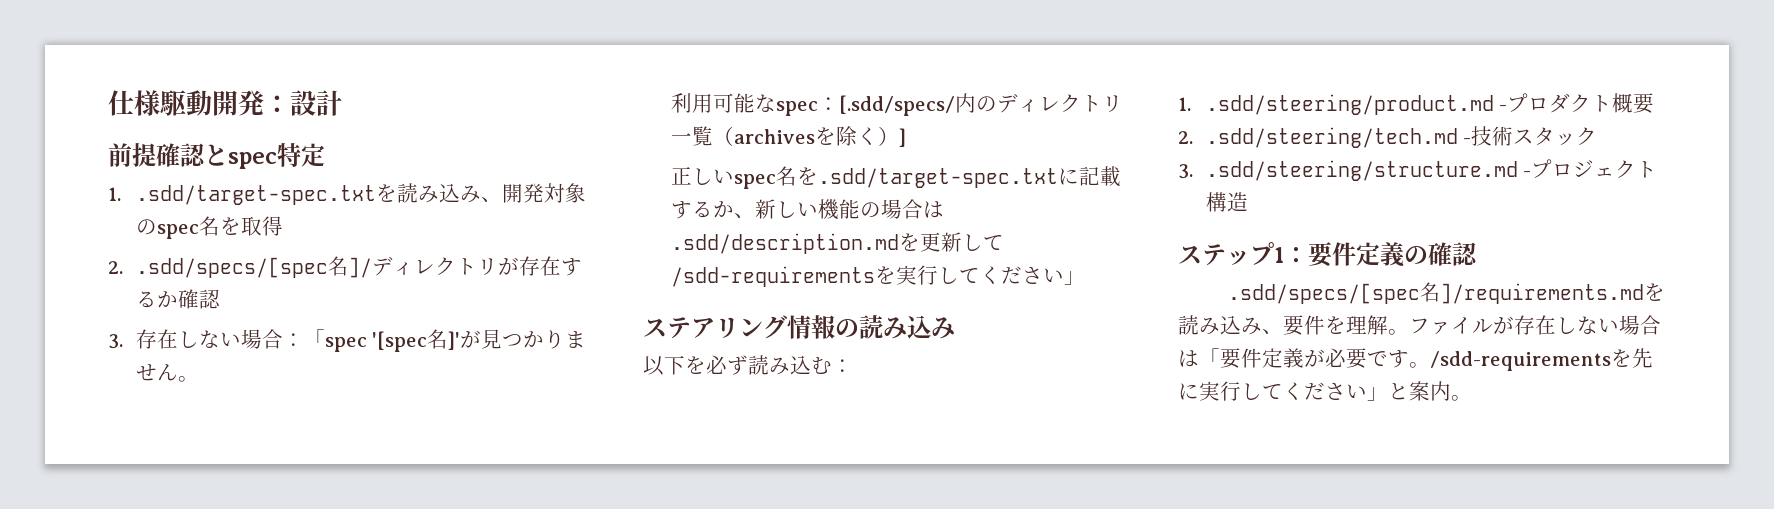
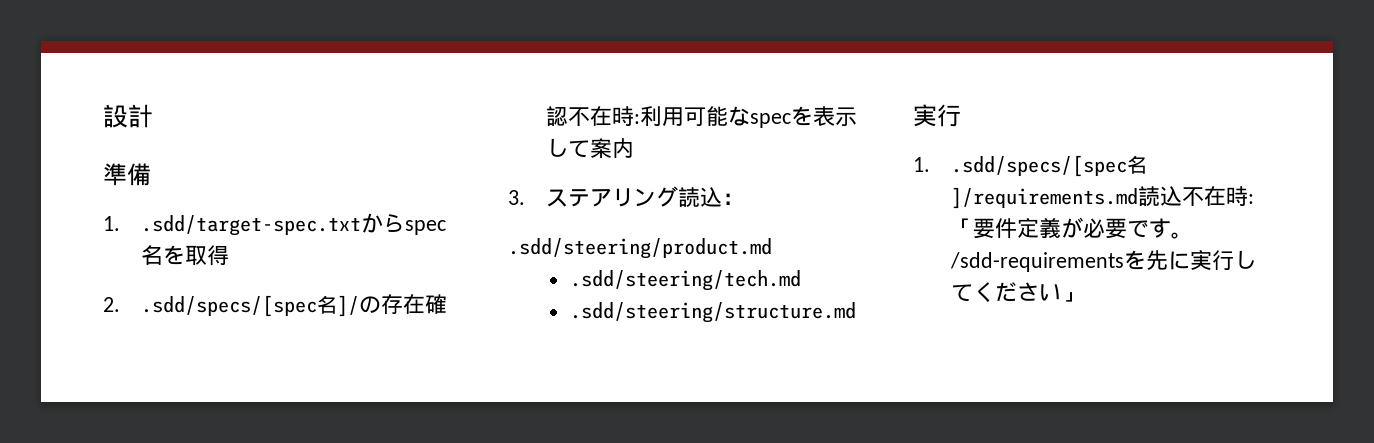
[108,90,342,116] [108,143,325,169] [108,183,586,205] [135,219,157,235] 仕様駆動開発：設計 // 前提確認とspec特定 // 1. .sdd/target-spec.txtを読み込み、開発対象の -> [103,104,153,128] [103,163,151,186] [103,213,406,236] 設計 // 準備 // 1. .sdd/target-spec.txtから
[371,256,582,276] [135,289,221,309] [108,329,587,352] [135,363,199,382] [670,93,1123,116] [670,126,906,147] [670,166,1121,189] [670,199,944,220] [670,232,1004,254] [670,265,1085,287] [643,315,955,339] [643,355,832,376] ディレクトリが存在するか確認 // 3.存在しない場合：「spec '[spec名]'が見つかりません。 // 利用可能なspec：[.sdd/specs/内のディレクトリ一覧（archivesを除く）] // 正しいspec名を.sdd/target-spec.txtに記載するか、新しい機能の場合は.sdd/description.mdを更新して/sdd-requirementsを実行してください」 // ステアリング情報の読み込み // 以下を必ず読み込む -> [359,294,448,314] [546,106,858,128] [546,138,635,159] [508,186,723,207] の存在確認不在時:利用可能なspecを表示して案内 // 3.ステアリング読込
[1178,97,1191,111] 1. -> (745, 199) none
[1499,93,1655,114] [1178,126,1598,148] [1178,159,1658,181] [1205,192,1248,212] [1178,242,1478,267] [1228,282,1666,304] [1178,315,1661,336] [1178,350,1199,367] -プロダクト概要 // 2. .sdd/steering/tech.md -技術スタック // 3. .sdd/steering/structure.md -プロジェクト構造 // ステップ1：要件定義の確認 // .sdd/specs/[spec名]/requirements.mdを読み込み、要件を理解。ファイルが存在しない場合は -> [569,270,801,291] [569,302,856,323] [913,104,961,127] [913,155,1148,177] [951,186,1255,209] // .sdd/steering/tech.md // .sdd/steering/structure.md // 実行 // 1. .sdd/specs/[spec名]/requirements.md読込不在時:
[1388,381,1472,401] と案内。 -> (1084, 297) none

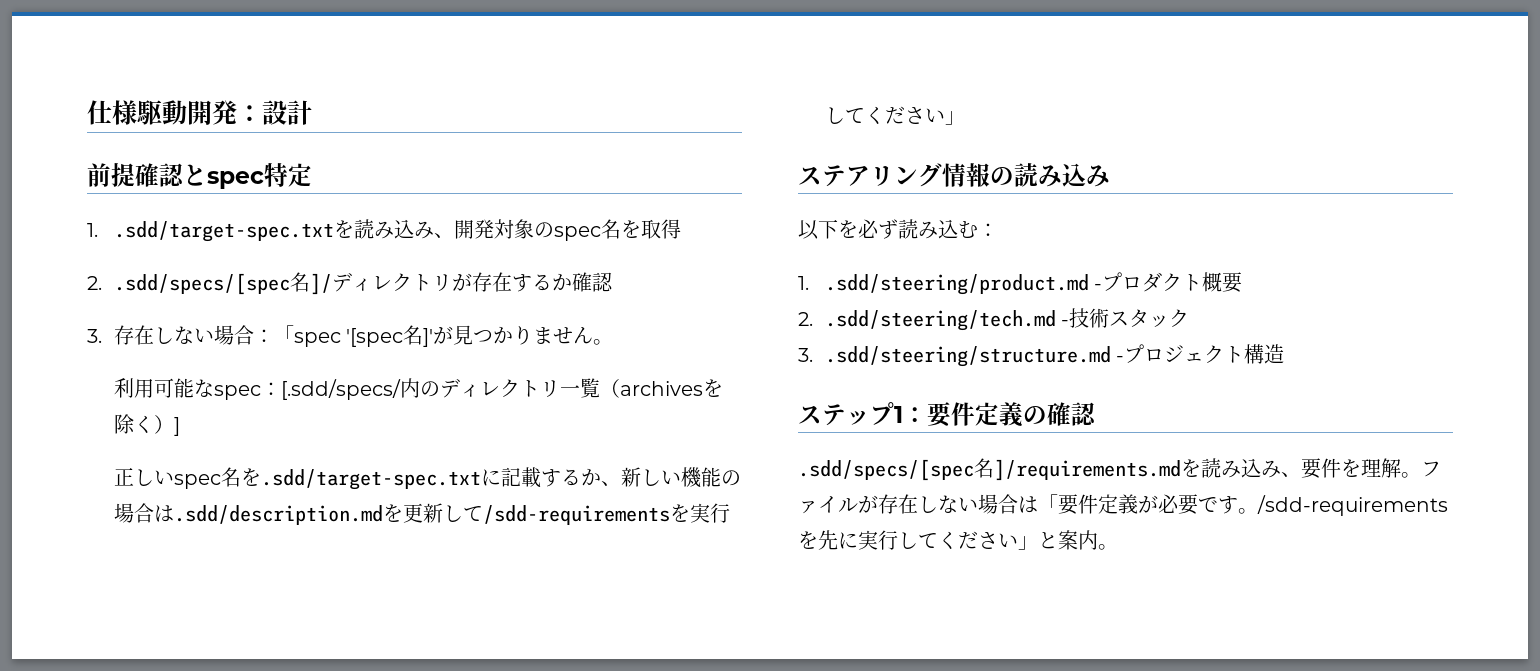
[103,104,153,128] [103,163,151,186] [103,213,406,236] 設計 // 準備 // 1. .sdd/target-spec.txtから -> [87,100,312,125] [87,163,312,189] [87,219,554,242] 仕様駆動開発：設計 // 前提確認とspec特定 // 1. .sdd/target-spec.txtを読み込み、開発対象の
[359,294,448,314] [546,106,858,128] [546,138,635,159] [508,186,723,207] の存在確認不在時:利用可能なspecを表示して案内 // 3.ステアリング読込 -> [331,272,613,292] [87,325,614,347] [113,378,723,400] [113,414,180,436] [113,467,741,490] [113,503,730,525] [824,106,965,125] [798,163,1110,187] [798,219,978,240] ディレクトリが存在するか確認 // 3.存在しない場合：「spec '[spec名]'が見つかりません。 // 利用可能なspec：[.sdd/specs/内のディレクトリ一覧（archivesを除く）] // 正しいspec名を.sdd/target-spec.txtに記載するか、新しい機能の場合は.sdd/description.mdを更新して/sdd-requirementsを実行してください」 // ステアリング情報の読み込み // 以下を必ず読み込む
(745, 199) none -> [798,276,809,290] 1.
[569,270,801,291] [569,302,856,323] [913,104,961,127] [913,155,1148,177] [951,186,1255,209] // .sdd/steering/tech.md // .sdd/steering/structure.md // 実行 // 1. .sdd/specs/[spec名]/requirements.md読込不在時: -> [1094,272,1243,293] [798,308,1190,331] [798,344,1285,367] [798,402,1097,427] [798,458,1441,481] [798,494,1038,514] -プロダクト概要 // 2. .sdd/steering/tech.md -技術スタック // 3. .sdd/steering/structure.md -プロジェクト構造 // ステップ1：要件定義の確認 // .sdd/specs/[spec名]/requirements.mdを読み込み、要件を理解。ファイルが存在しない場合は
(1084, 297) none -> [1038,530,1118,550] と案内。

